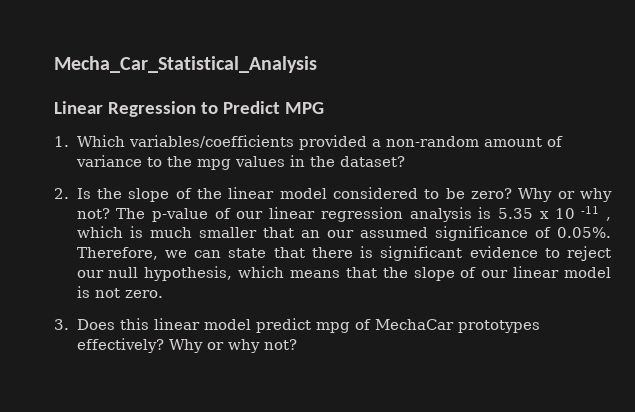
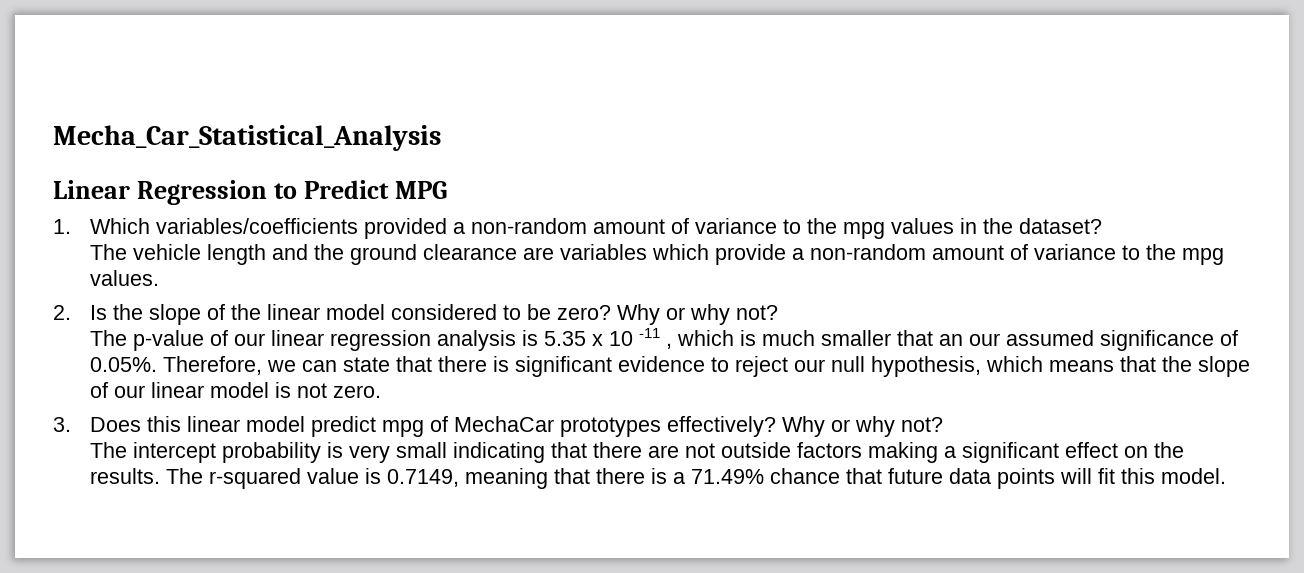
(405, 161) none -> [89,244,1224,265] [89,270,159,286] // The vehicle length and the ground clearance are variables which provide a non-random amount of variance to the mpg values.
(110, 213) none -> (778, 312) //
(297, 344) none -> [89,442,1184,463] [89,468,1226,489] // The intercept probability is very small indicating that there are not outside factors making a significant effect on the results. The r-squared value is 0.7149, meaning that there is a 71.49% chance that future data points will fit this model.

